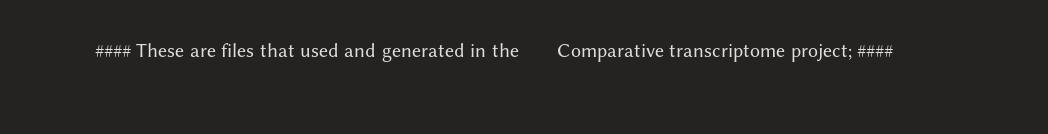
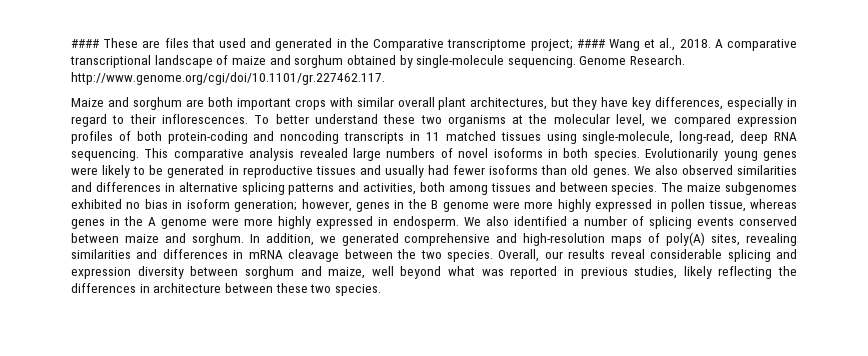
(894, 51) none -> [608,38,798,51] [70,55,686,68] [71,72,385,85] [71,97,798,110] [71,114,797,127] [71,131,798,144] [71,148,797,161] [71,165,797,178] [71,182,797,195] [71,199,798,212] [71,216,797,229] [71,232,797,246] [71,249,797,262] [71,266,797,279] [71,283,381,296] Wang et al., 2018. A comparative transcriptional landscape of maize and sorghum obtained by single-molecule sequencing. Genome Research. http://www.genome.org/cgi/doi/10.1101/gr.227462.117. // Maize and sorghum are both important crops with similar overall plant architectures, but they have key differences, especially in regard to their inflorescences. To better understand these two organisms at the molecular level, we compared expression profiles of both protein-coding and noncoding transcripts in 11 matched tissues using single-molecule, long-read, deep RNA sequencing. This comparative analysis revealed large numbers of novel isoforms in both species. Evolutionarily young genes were likely to be generated in reproductive tissues and usually had fewer isoforms than old genes. We also observed similarities and differences in alternative splicing patterns and activities, both among tissues and between species. The maize subgenomes exhibited no bias in isoform generation; however, genes in the B genome were more highly expressed in pollen tissue, whereas genes in the A genome were more highly expressed in endosperm. We also identified a number of splicing events conserved between maize and sorghum. In addition, we generated comprehensive and high-resolution maps of poly(A) sites, revealing similarities and differences in mRNA cleavage between the two species. Overall, our results reveal considerable splicing and expression diversity between sorghum and maize, well beyond what was reported in previous studies, likely reflecting the differences in architecture between these two species.

